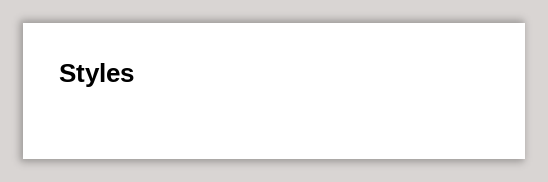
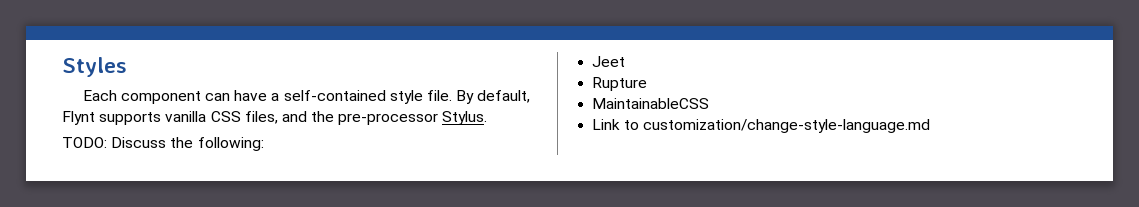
(134, 75) none -> [82,90,531,104] [62,111,488,125] [62,137,264,151] [592,56,626,67] [592,77,648,91] [592,98,710,109] [592,119,931,133] // Each component can have a self-contained style file. By default, Flynt supports vanilla CSS files, and the pre-processor Stylus. // TODO: Discuss the following: // Jeet // Rupture // MaintainableCSS // Link to customization/change-style-language.md

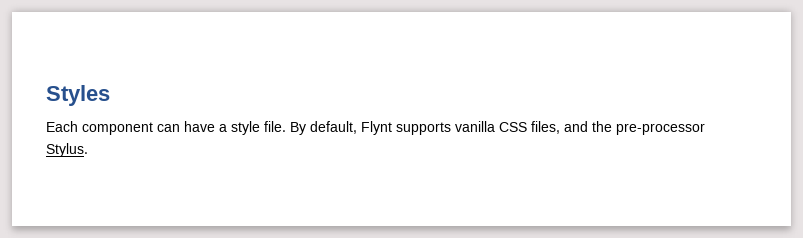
[283,90,386,101] self-contained -> (227, 128) none
[62,137,264,151] [592,56,626,67] [592,77,648,91] [592,98,710,109] [592,119,931,133] // TODO: Discuss the following: // Jeet // Rupture // MaintainableCSS // Link to customization/change-style-language.md -> (88, 150) none

